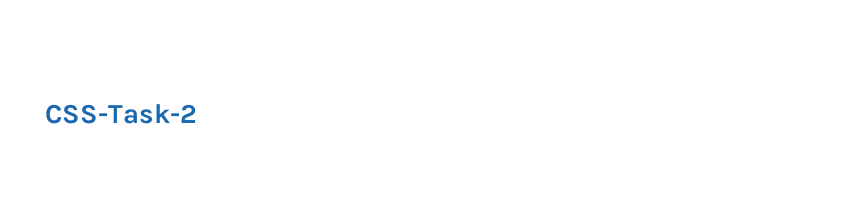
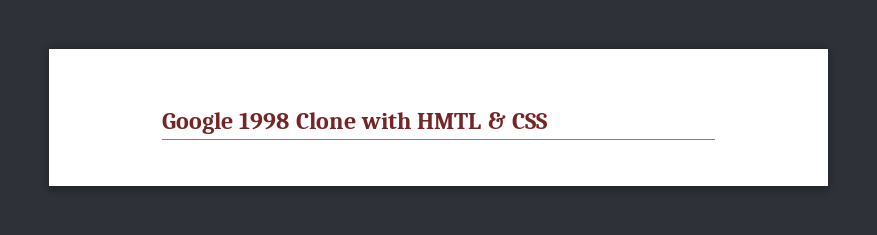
[45,104,197,124] CSS-Task-2 -> [162,112,548,134] Google 1998 Clone with HMTL & CSS

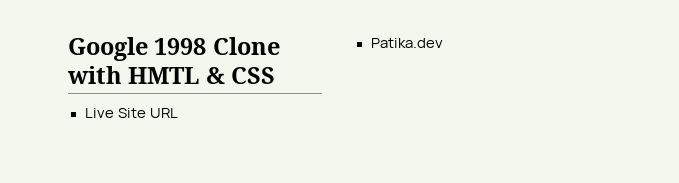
(548, 121) none -> [84,108,178,118] [370,38,443,48] // Live Site URL // Patika.dev

